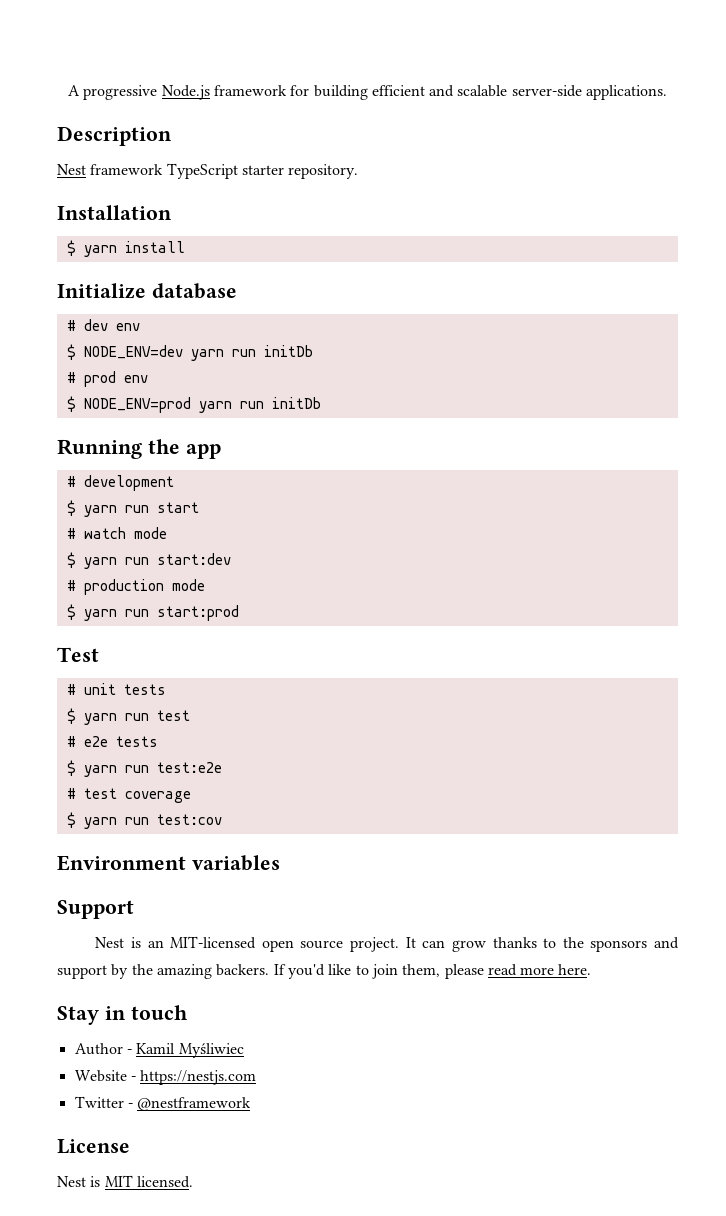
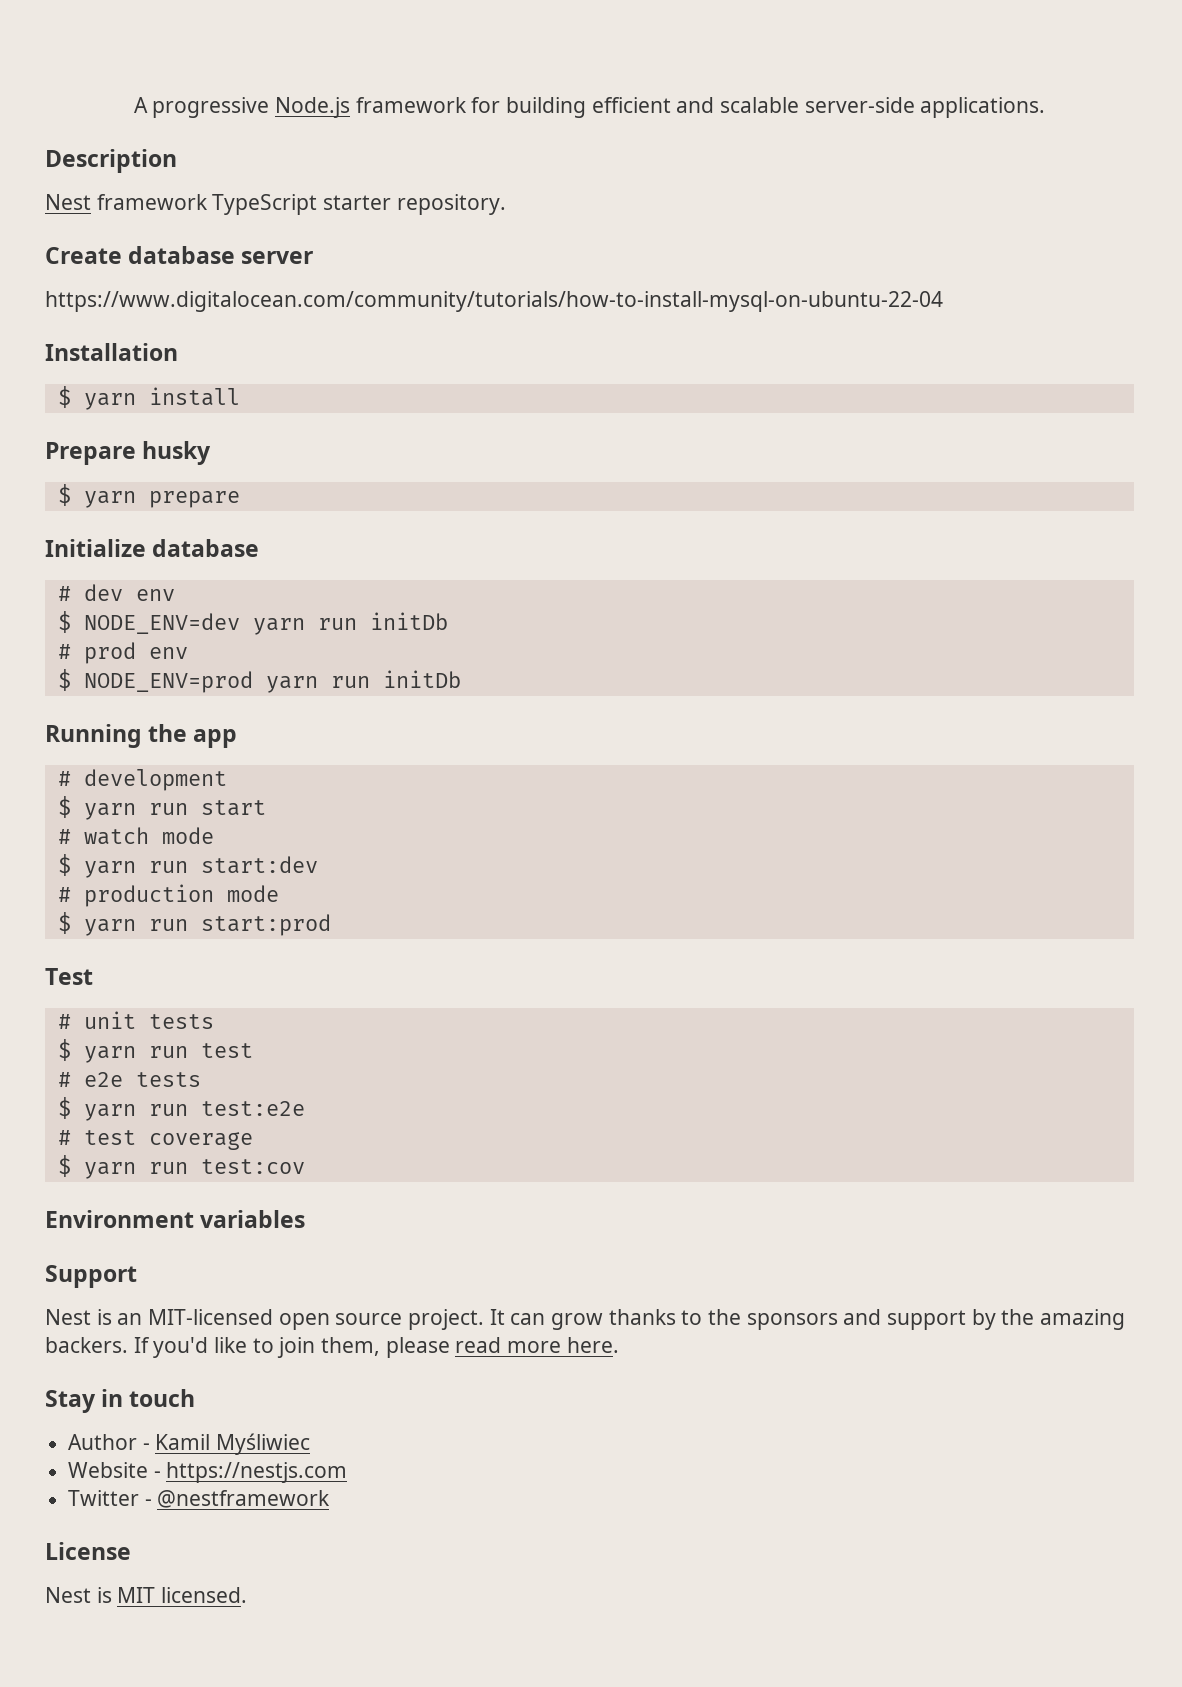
(359, 171) none -> [45,246,314,264] [45,291,943,312] // Create database server // https://www.digitalocean.com/community/tutorials/how-to-install-mysql-on-ubuntu-22-04
(185, 247) none -> [45,441,212,465] [57,484,240,508] // Prepare husky // $ yarn prepare

